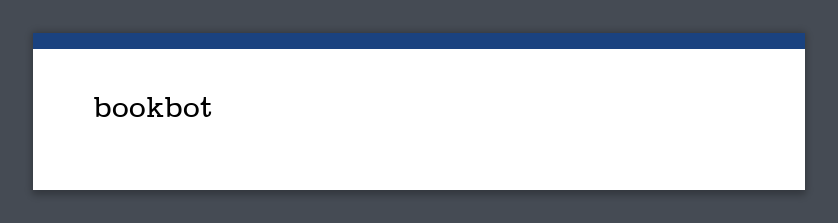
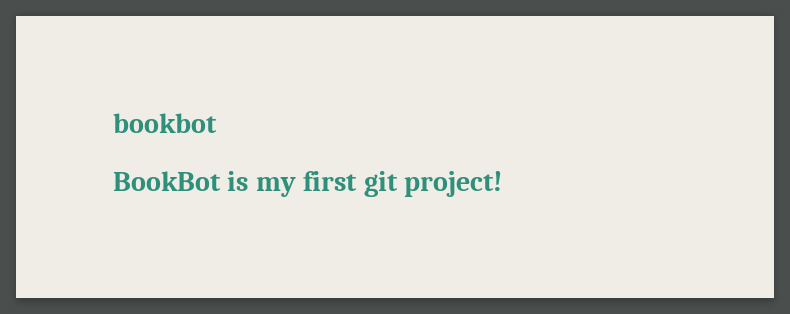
(213, 107) none -> [113,171,503,197] // BookBot is my first git project!

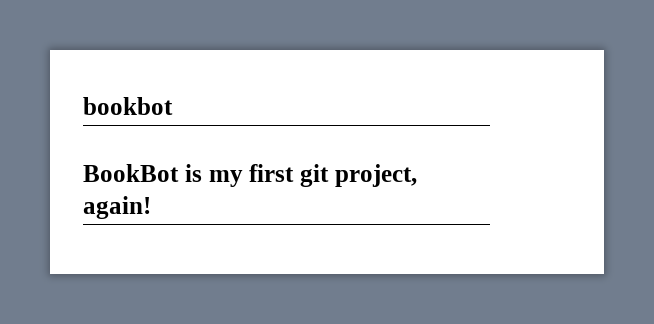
[404,171,503,197] project! -> [334,164,417,187] [83,196,151,219] project, again!

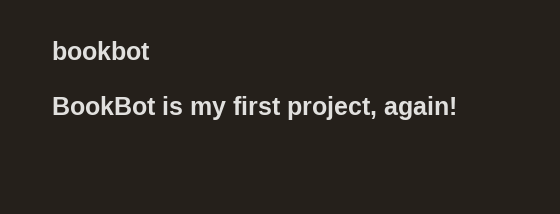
[300,164,329,187] git -> (281, 105) none

